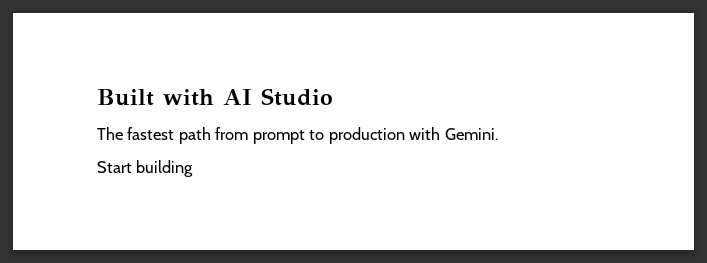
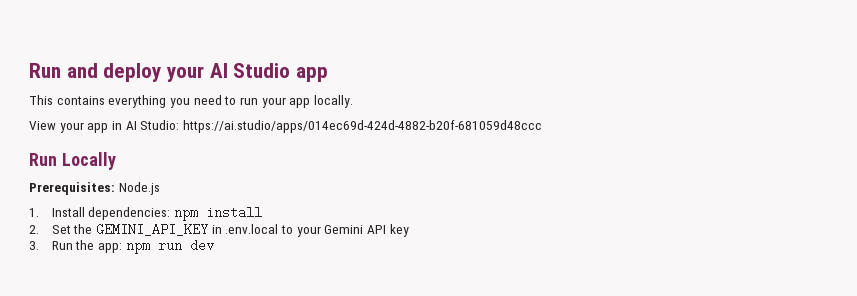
[97,88,333,106] [97,127,498,144] [97,160,194,177] Built with AI Studio // The fastest path from prompt to production with Gemini. // Start building -> [29,63,329,82] [29,95,353,108] [29,120,542,133] [29,152,116,170] [29,182,160,195] [29,206,263,221] [29,223,409,237] [29,239,214,254] Run and deploy your AI Studio app // This contains everything you need to run your app locally. // View your app in AI Studio: https://ai.studio/apps/014ec69d-424d-4882-b20f-681059d48ccc // Run Locally // Prerequisites: Node.js // 1. Install dependencies: npm install // 2. Set the GEMINI_API_KEY in .env.local to your Gemini API key // 3. Run the app: npm run dev

